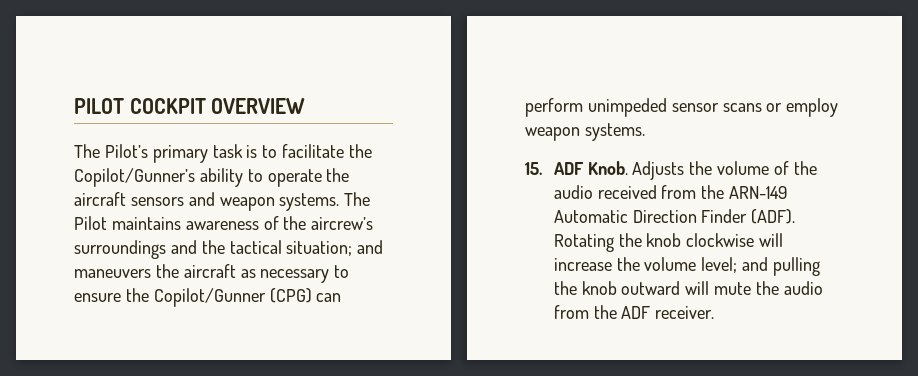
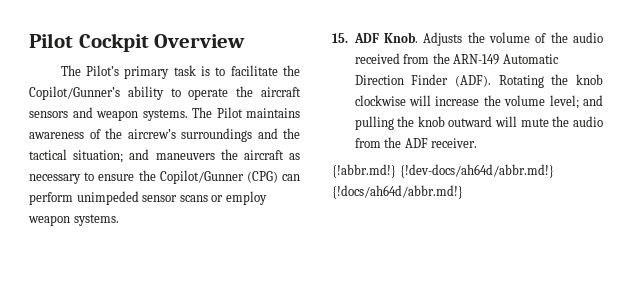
[74,98,306,114] PILOT COCKPIT OVERVIEW -> [29,33,246,52] Pilot Cockpit Overview
(715, 312) none -> [332,164,554,178] [332,185,463,199] // {!abbr.md!} {!dev-docs/ah64d/abbr.md!} {!docs/ah64d/abbr.md!}

